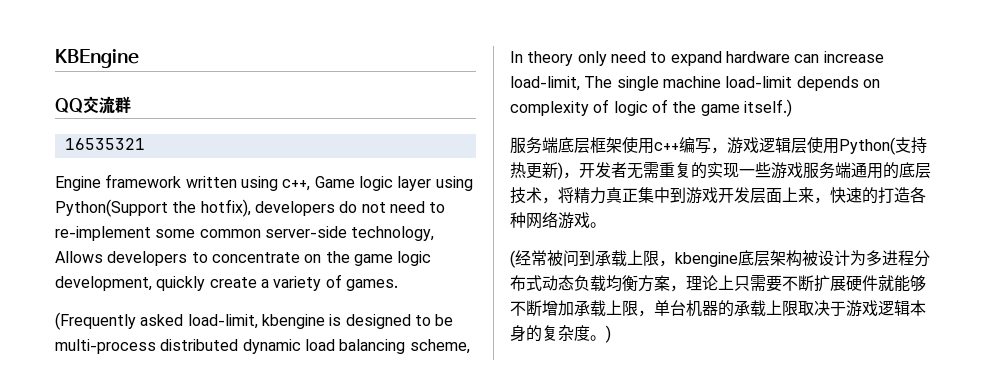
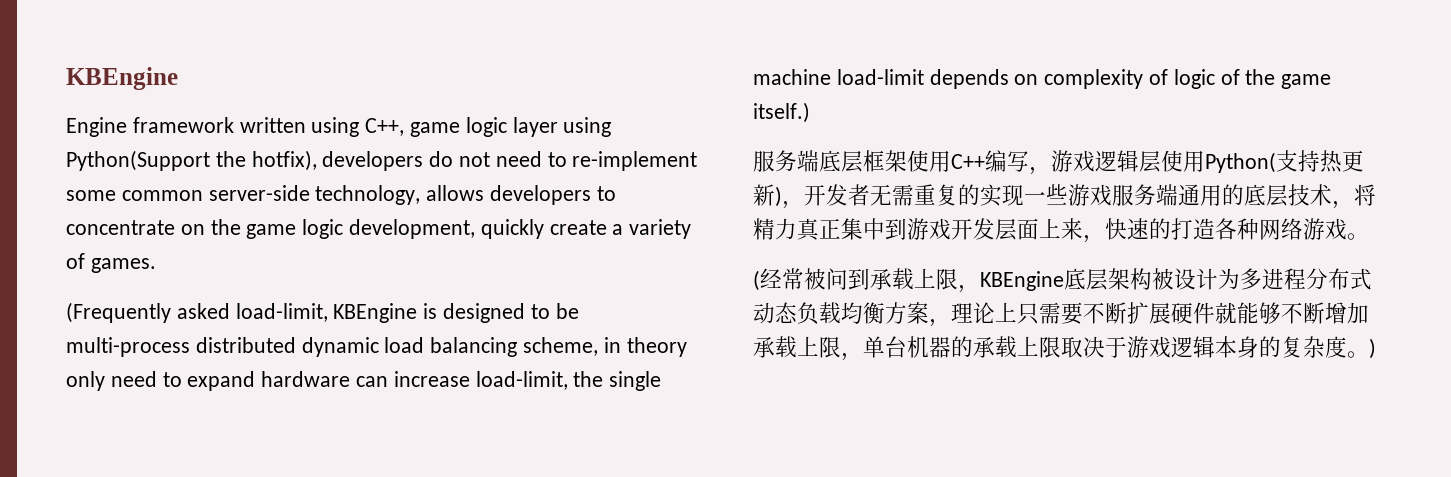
[55,49,139,68] [55,96,131,114] [64,138,145,150] KBEngine // QQ交流群 // 16535321 -> [66,67,178,90] KBEngine
[282,176,355,191] c++, Game -> [365,118,461,137] C++, game
[55,251,103,263] Allows -> [426,185,485,201] allows
[261,314,325,329] kbengine -> [333,303,418,323] KBEngine
[510,51,523,63] In -> [603,337,621,353] in
[584,76,613,88] The -> [573,371,604,387] the
[654,142,679,151] c++ -> [951,154,985,169] C++
[675,252,738,267] kbengine -> [980,271,1064,291] KBEngine

